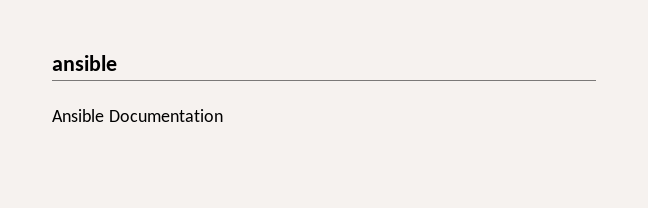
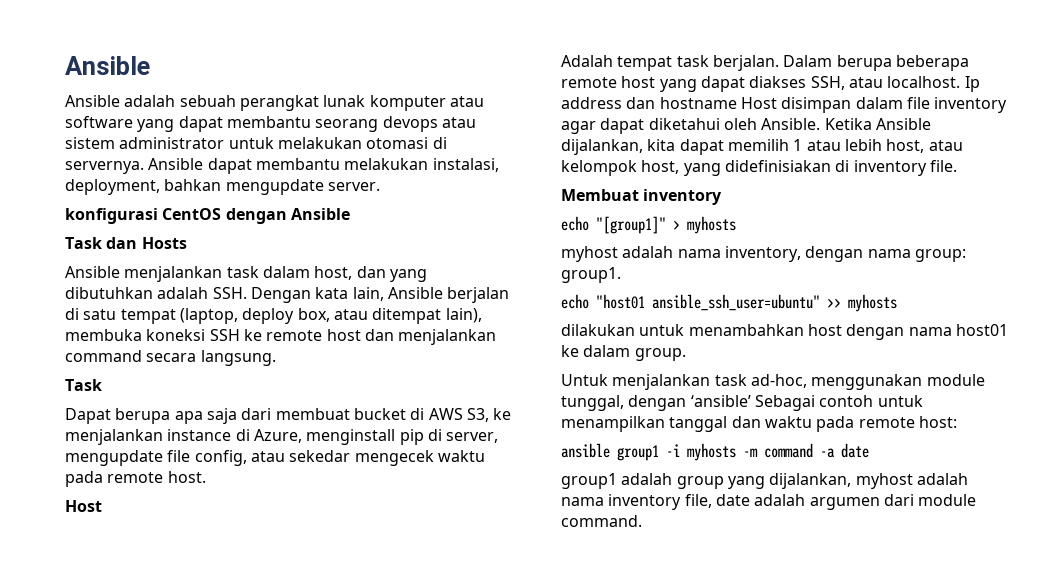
[52,55,117,71] [52,109,223,122] ansible // Ansible Documentation -> [65,56,150,75] [65,95,484,111] [65,116,476,132] [65,137,447,149] [65,158,499,174] [65,179,380,195] [65,208,350,224] [65,237,187,249] [65,266,427,282] [65,287,510,303] [65,308,482,324] [65,329,497,345] [65,350,276,366] [65,379,102,391] [65,408,512,424] [65,429,499,445] [65,450,485,466] [65,471,206,487] [65,500,102,512] [561,55,969,71] [561,76,980,92] [561,97,1008,113] [561,118,931,134] [561,139,963,155] [561,160,957,176] [561,189,723,205] [561,216,736,234] [561,246,966,262] [561,267,621,283] [561,294,897,312] [561,324,1008,340] [561,345,686,361] [561,374,985,390] [561,395,923,411] [561,416,957,432] [561,443,869,461] [561,473,968,489] [561,494,977,510] [561,515,642,527] Ansible // Ansible adalah sebuah perangkat lunak komputer atau software yang dapat membantu seorang devops atau sistem administrator untuk melakukan otomasi di servernya. Ansible dapat membantu melakukan instalasi, deployment, bahkan mengupdate server. // konfigurasi CentOS dengan Ansible // Task dan Hosts // Ansible menjalankan task dalam host, dan yang dibutuhkan adalah SSH. Dengan kata lain, Ansible berjalan di satu tempat (laptop, deploy box, atau ditempat lain), membuka koneksi SSH ke remote host dan menjalankan command secara langsung. // Task // Dapat berupa apa saja dari membuat bucket di AWS S3, ke menjalankan instance di Azure, menginstall pip di server, mengupdate file config, atau sekedar mengecek waktu pada remote host. // Host // Adalah tempat task berjalan. Dalam berupa beberapa remote host yang dapat diakses SSH, atau localhost. Ip address dan hostname Host disimpan dalam file inventory agar dapat diketahui oleh Ansible. Ketika Ansible dijalankan, kita dapat memilih 1 atau lebih host, atau kelompok host, yang didefinisiakan di inventory file. // Membuat inventory // echo "[group1]" > myhosts // myhost adalah nama inventory, dengan nama group: group1. // echo "host01 ansible_ssh_user=ubuntu" >> myhosts // dilakukan untuk menambahkan host dengan nama host01 ke dalam group. // Untuk menjalankan task ad-hoc, menggunakan module tunggal, dengan ‘ansible’ Sebagai contoh untuk menampilkan tanggal dan waktu pada remote host: // ansible group1 -i myhosts -m command -a date // group1 adalah group yang dijalankan, myhost adalah nama inventory file, date adalah argumen dari module command.

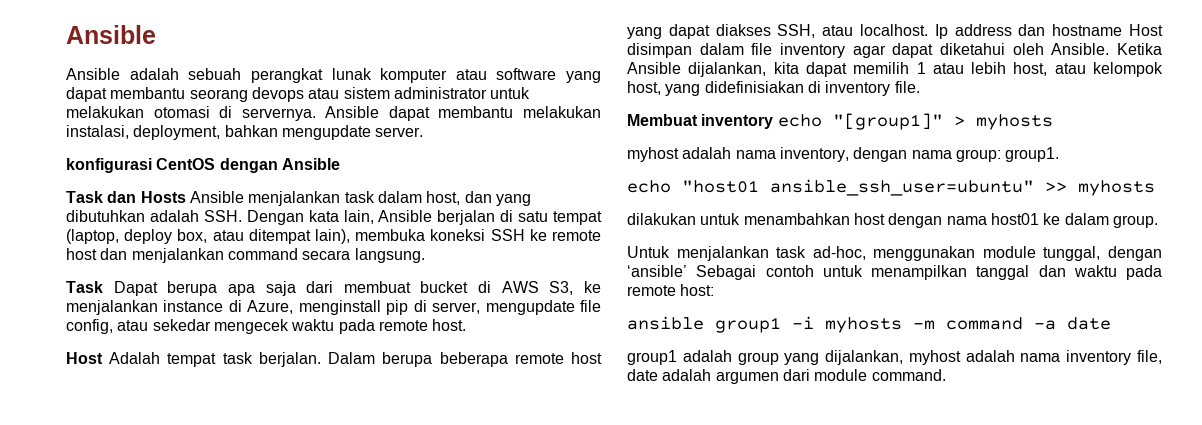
(187, 243) // -> (186, 197) none
(102, 385) // -> (103, 287) none
(102, 506) // -> (103, 358) none
(723, 197) // -> (774, 121) none

